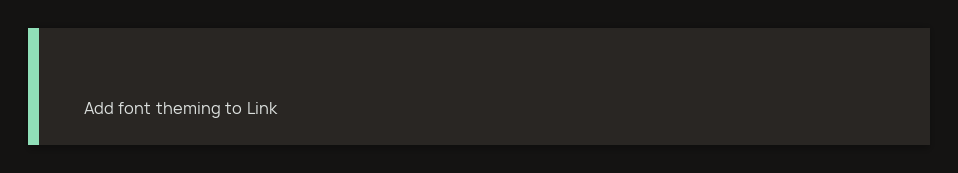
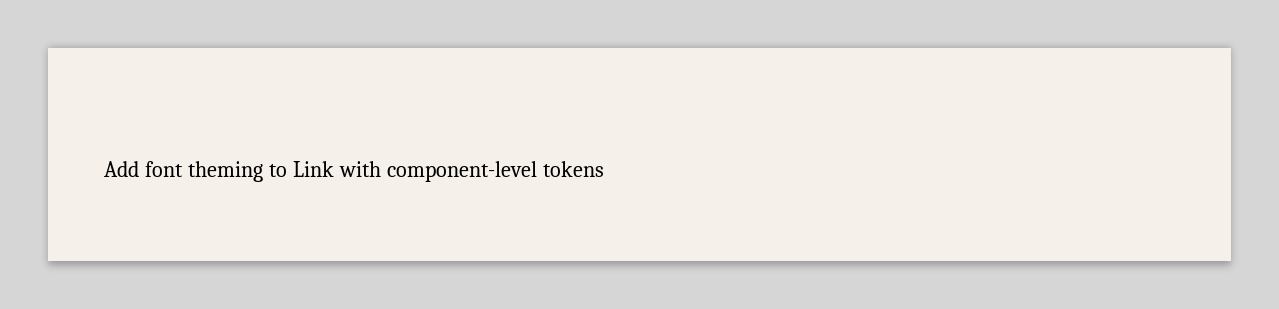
(278, 108) none -> [338,161,604,182] with component-level tokens

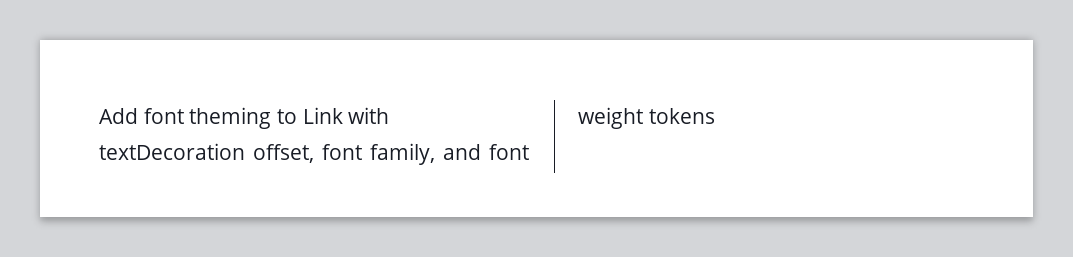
[386,161,537,182] component-level -> [99,143,529,165] [578,107,643,129] textDecoration offset, font family, and font weight

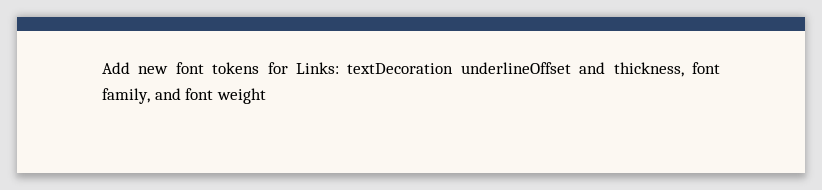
[143,107,390,129] [99,143,315,163] font theming to Link with textDecoration offset, -> [138,62,684,77] new font tokens for Links: textDecoration underlineOffset and thickness,
[648,108,715,124] tokens -> (266, 96) none

